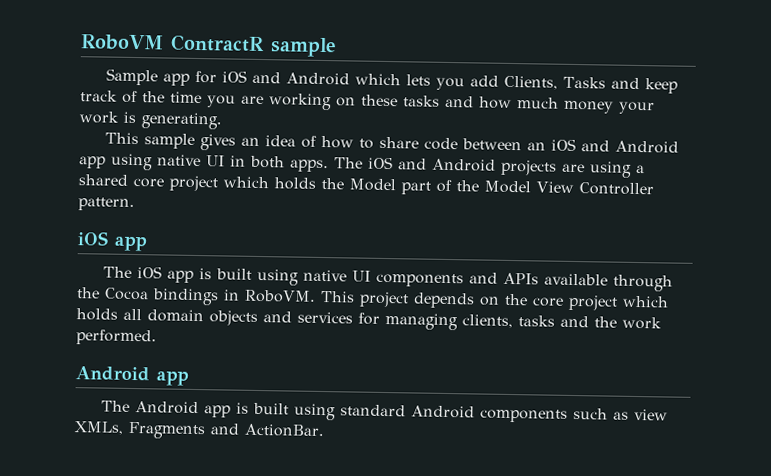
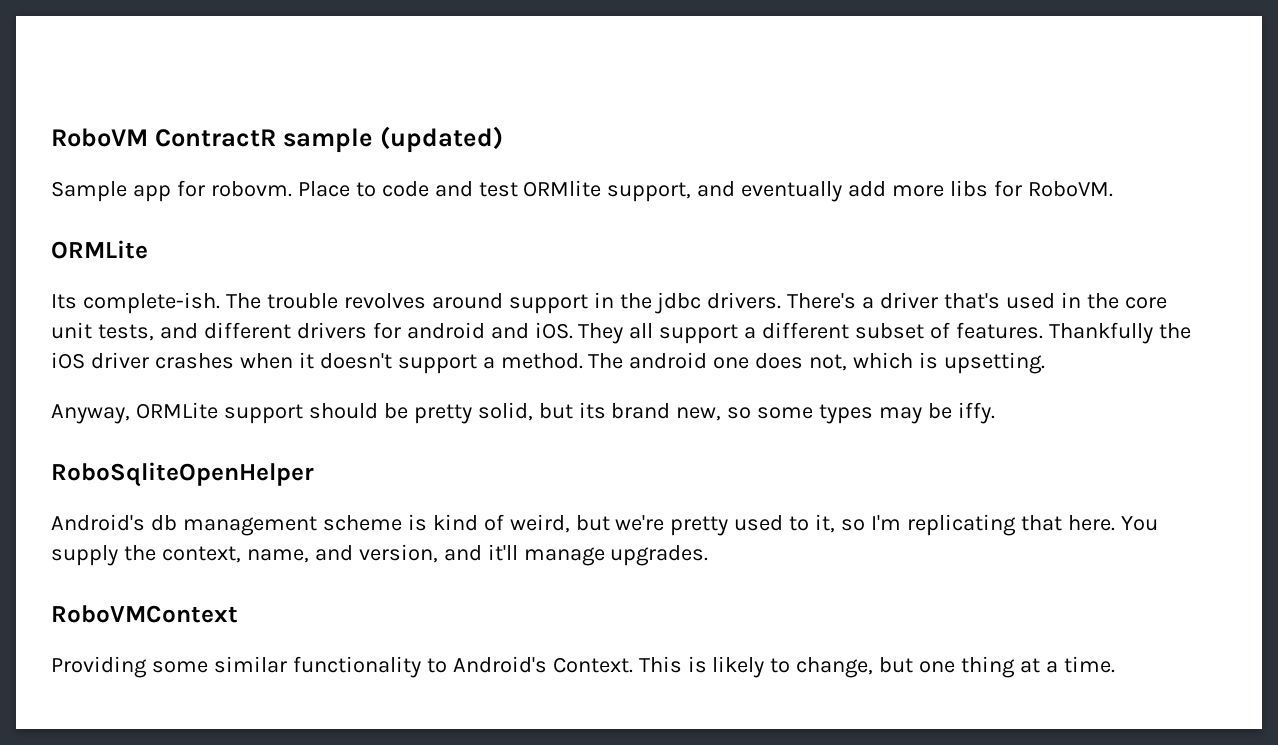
(337, 47) none -> [379,126,503,153] (updated)
[221,70,678,94] [80,90,655,115] [79,111,222,130] [104,132,679,154] [79,153,645,178] [78,174,654,196] [78,197,135,212] [77,231,147,252] [102,266,673,292] [77,287,669,311] [76,308,662,331] [76,329,157,346] [75,366,189,386] [100,400,668,423] [74,421,325,440] iOS and Android which lets you add Clients, Tasks and keep track of the time you are working on these tasks and how much money your work is generating. // This sample gives an idea of how to share code between an iOS and Android app using native UI in both apps. The iOS and Android projects are using a shared core project which holds the Model part of the Model View Controller pattern. // iOS app // The iOS app is built using native UI components and APIs available through the Cocoa bindings in RoboVM. This project depends on the core project which holds all domain objects and services for managing clients, tasks and the work performed. // Android app // The Android app is built using standard Android components such as view XMLs, Fragments and ActionBar. -> [210,180,1113,202] [51,240,148,259] [51,292,1167,314] [51,322,1191,344] [51,352,1046,374] [51,402,996,424] [51,462,314,487] [51,514,1158,536] [51,544,709,566] [51,605,238,623] [51,656,1115,678] robovm. Place to code and test ORMlite support, and eventually add more libs for RoboVM. // ORMLite // Its complete-ish. The trouble revolves around support in the jdbc drivers. There's a driver that's used in the core unit tests, and different drivers for android and iOS. They all support a different subset of features. Thankfully the iOS driver crashes when it doesn't support a method. The android one does not, which is upsetting. // Anyway, ORMLite support should be pretty solid, but its brand new, so some types may be iffy. // RoboSqliteOpenHelper // Android's db management scheme is kind of weird, but we're pretty used to it, so I'm replicating that here. You supply the context, name, and version, and it'll manage upgrades. // RoboVMContext // Providing some similar functionality to Android's Context. This is likely to change, but one thing at a time.

